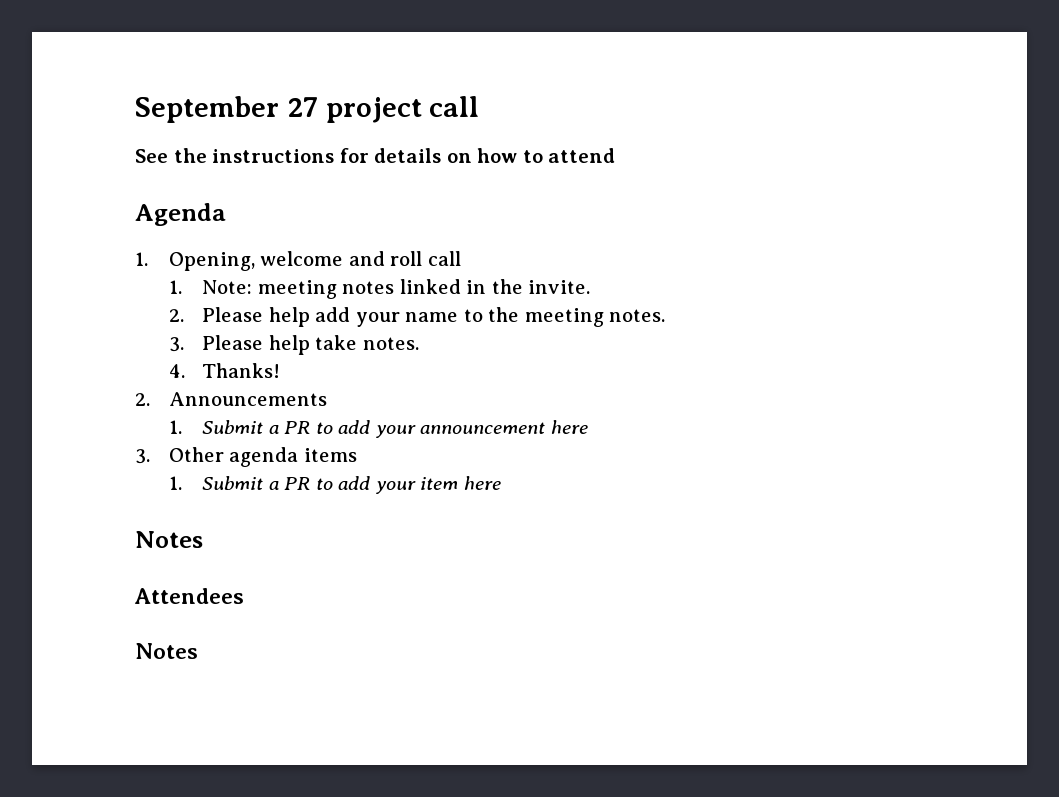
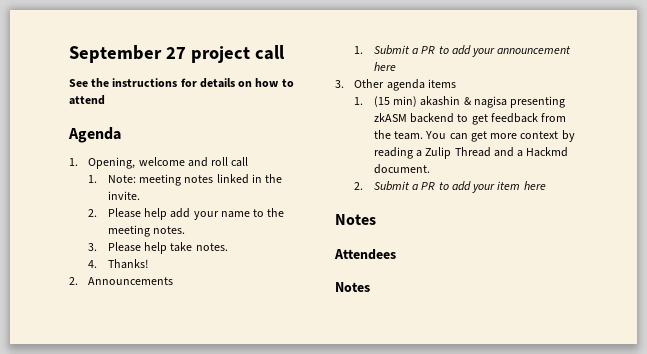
(182, 483) none -> [373,96,566,108] [373,113,567,125] [373,130,575,142] [373,147,569,159] [373,164,430,174] [354,182,364,190] (15 min) akashin & nagisa presenting zkASM backend to get feedback from the team. You can get more context by reading a Zulip Thread and a Hackmd document. // 2.

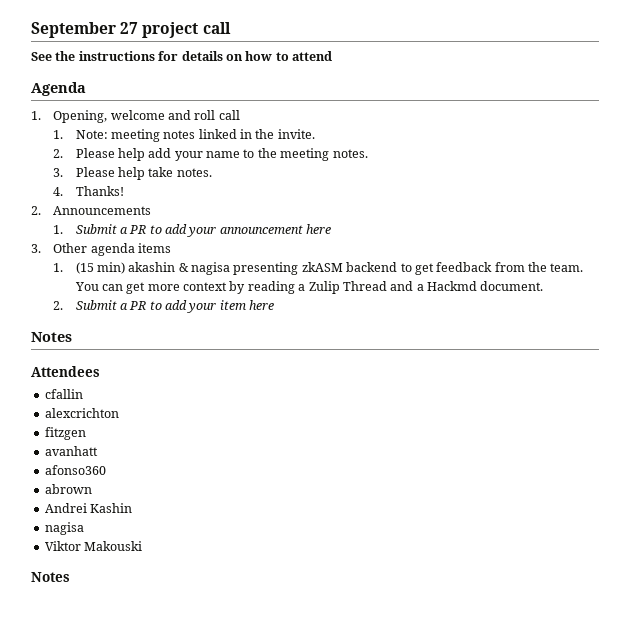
(396, 254) none -> [44,389,83,399] [44,408,119,418] [44,427,86,440] [44,446,98,456] [44,465,106,475] [44,484,92,494] [44,503,133,513] [44,522,84,535] [44,541,143,551] // cfallin // alexcrichton // fitzgen // avanhatt // afonso360 // abrown // Andrei Kashin // nagisa // Viktor Makouski

